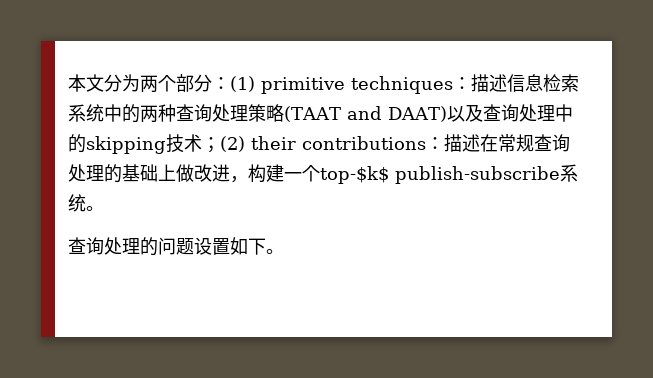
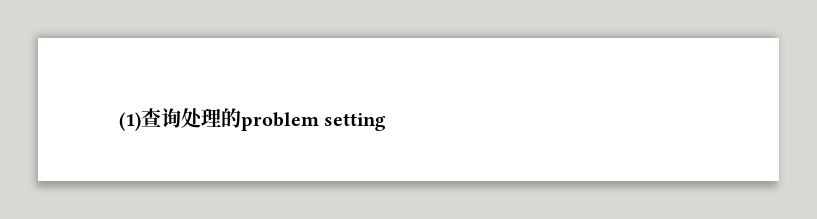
[68,74,579,94] [68,104,573,123] [68,134,570,154] [68,164,578,184] [68,194,104,212] [68,237,284,256] 本文分为两个部分：(1) primitive techniques：描述信息检索系统中的两种查询处理策略(TAAT and DAAT)以及查询处理中的skipping技术；(2) their contributions：描述在常规查询处理的基础上做改进，构建一个top-$k$ publish-subscribe系统。 // 查询处理的问题设置如下。 -> [119,108,387,131] (1)查询处理的problem setting

